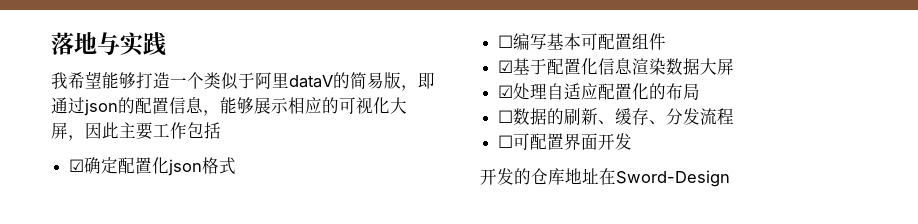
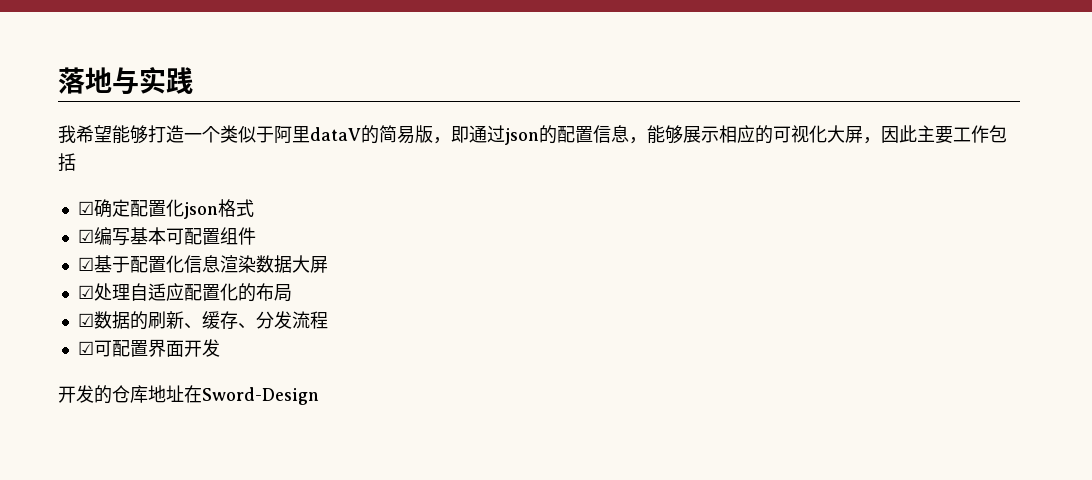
[498,35,514,48] ☐ -> [77,229,94,243] ☑
[498,110,514,123] ☐ -> [77,313,94,327] ☑
[498,135,514,148] ☐ -> [77,341,94,355] ☑

